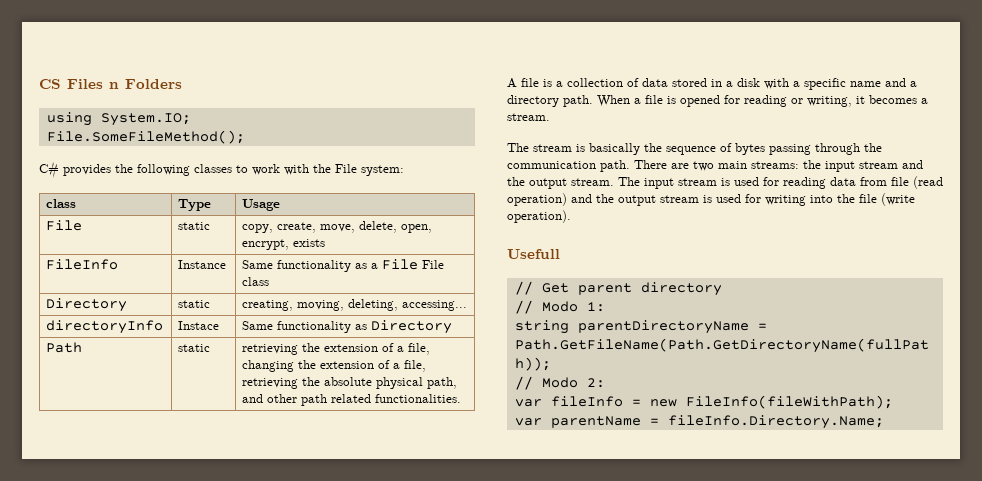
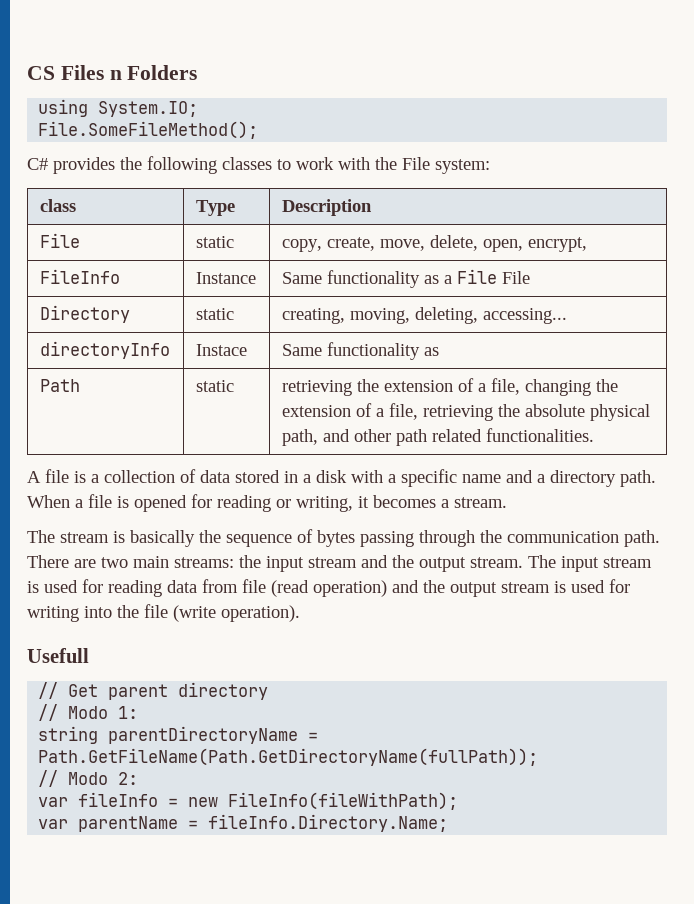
[242,199,281,211] Usage -> [281,199,372,216] Description
[293,239,326,247] exists -> (587, 244) none
[242,277,270,286] class -> (530, 277) none
[371,320,453,334] Directory -> (439, 351) none

